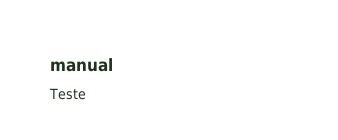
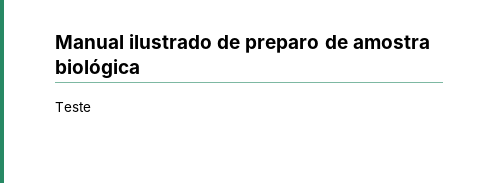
[50,58,113,72] manual -> [55,34,430,53] [55,59,140,79] Manual ilustrado de preparo de amostra biológica

